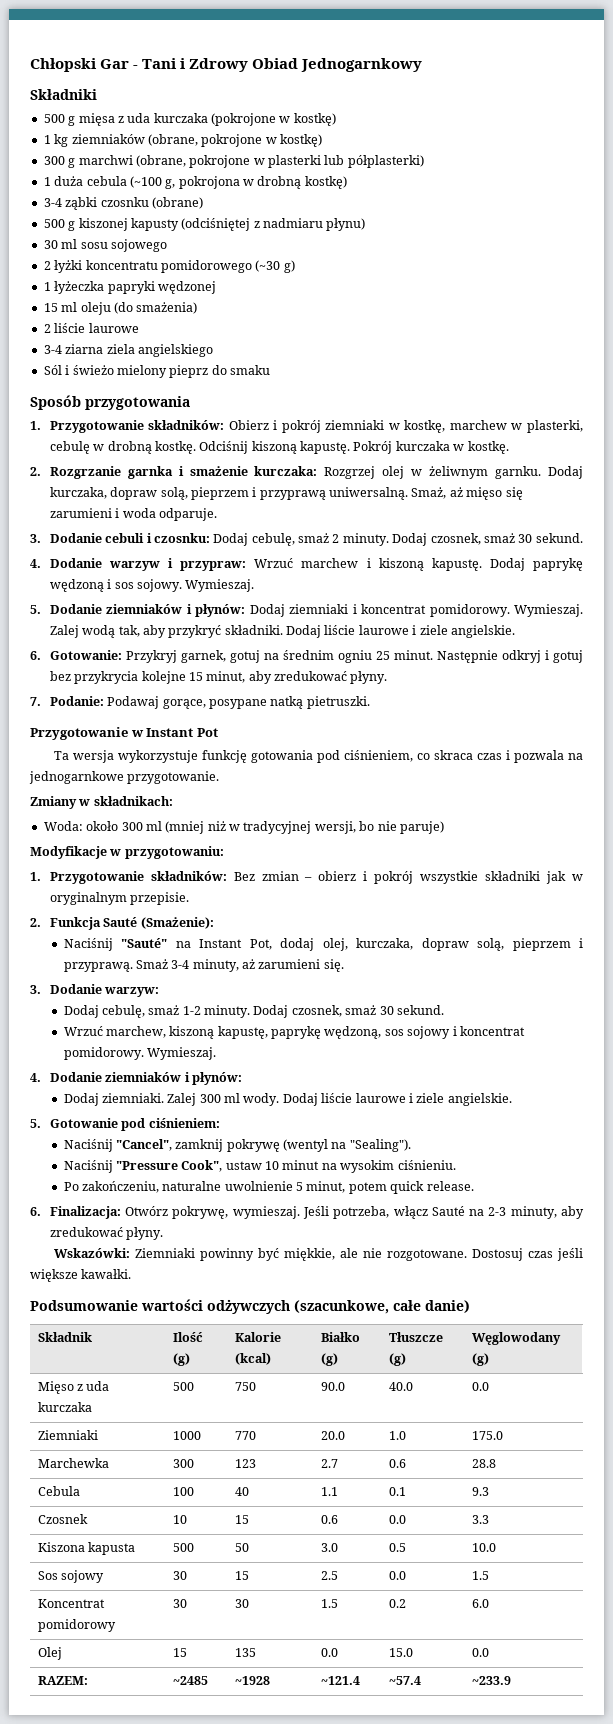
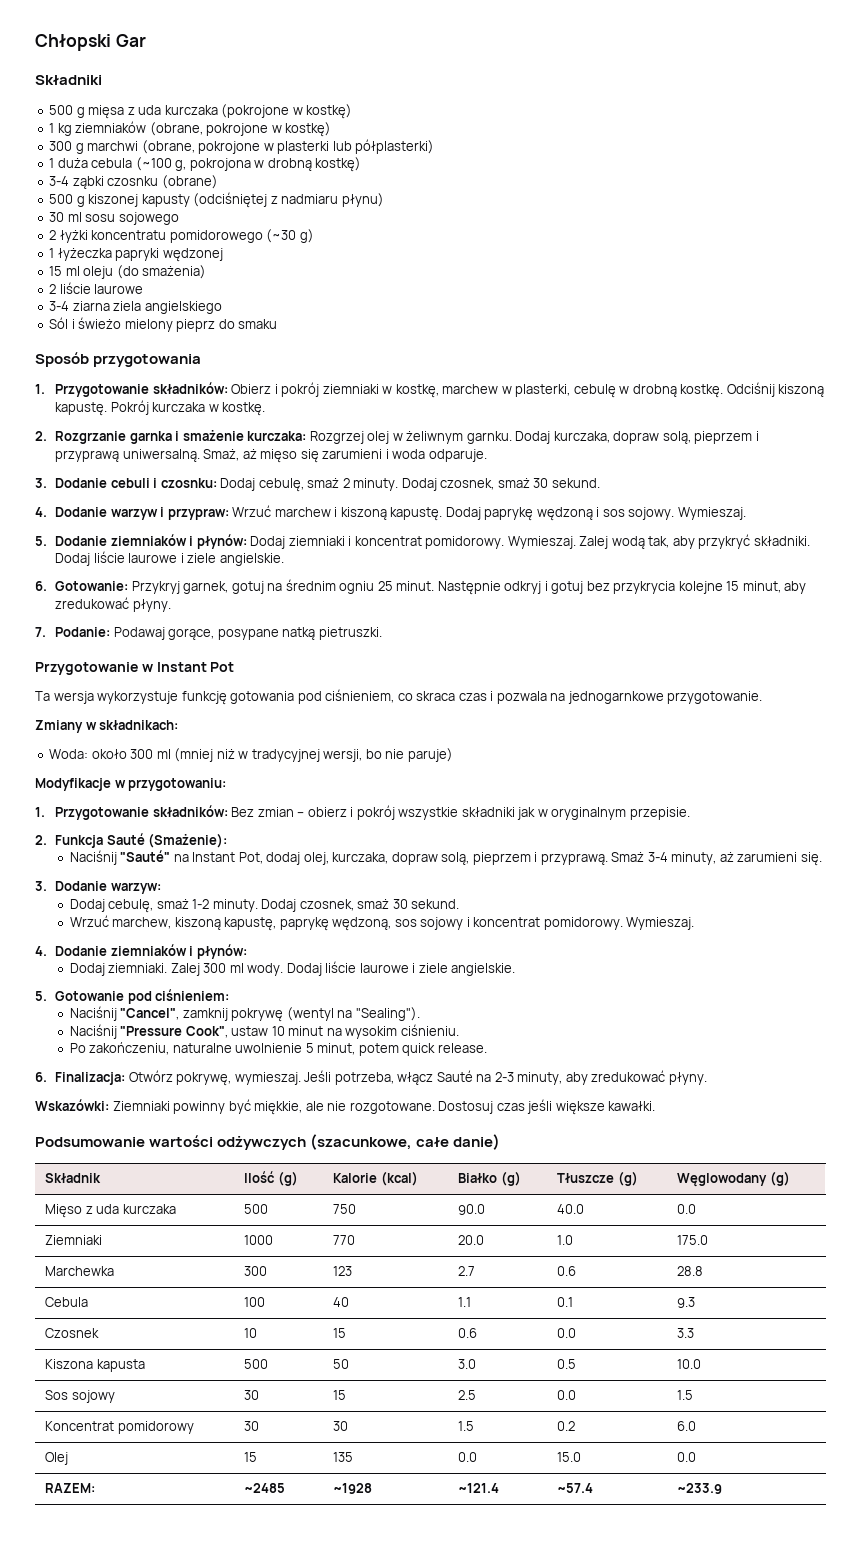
[133,58,423,72] - Tani i Zdrowy Obiad Jednogarnkowy -> (146, 40) none

